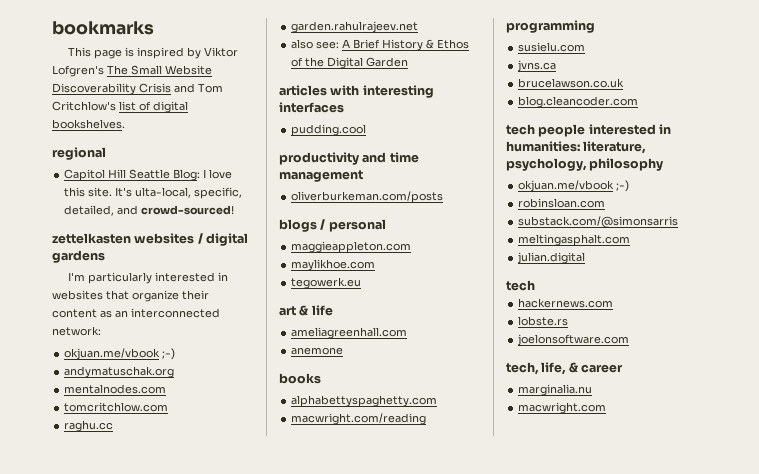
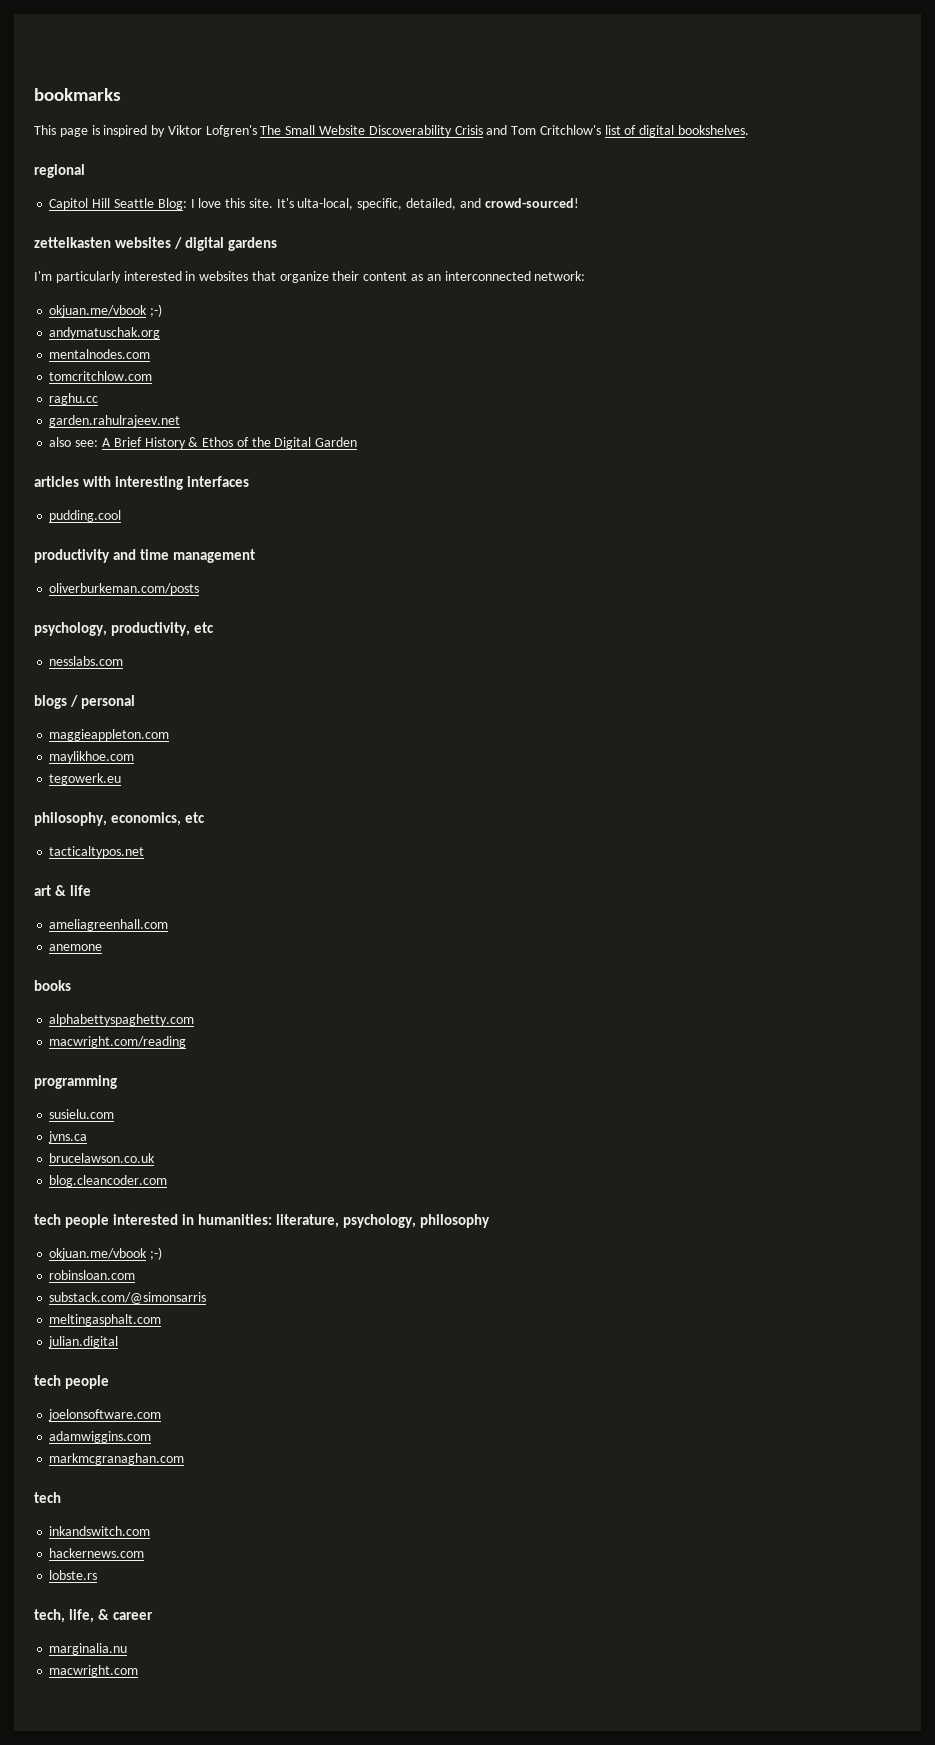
(444, 197) none -> [34,622,215,636] [49,656,124,666] // psychology, productivity, etc // nesslabs.com
(362, 283) none -> [34,812,206,826] [49,846,145,858] // philosophy, economics, etc // tacticaltypos.net
(535, 285) none -> [65,1375,110,1389] [48,1409,162,1421] [49,1431,152,1443] [49,1453,185,1465] [34,1492,61,1503] [49,1526,151,1536] people // joelonsoftware.com // adamwiggins.com // markmcgranaghan.com // tech // inkandswitch.com
[517,334,630,346] // joelonsoftware.com -> (98, 1575) none

